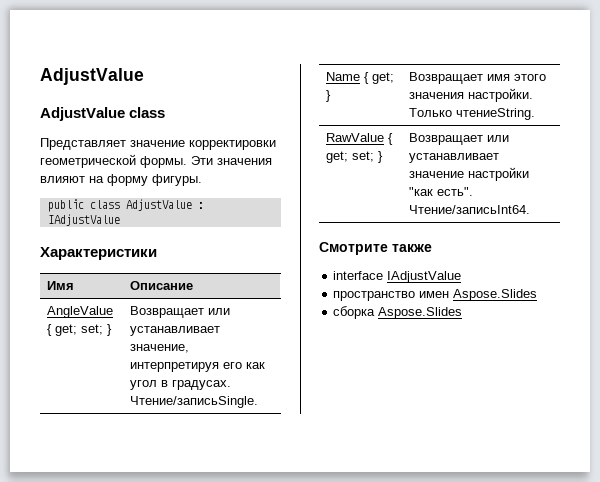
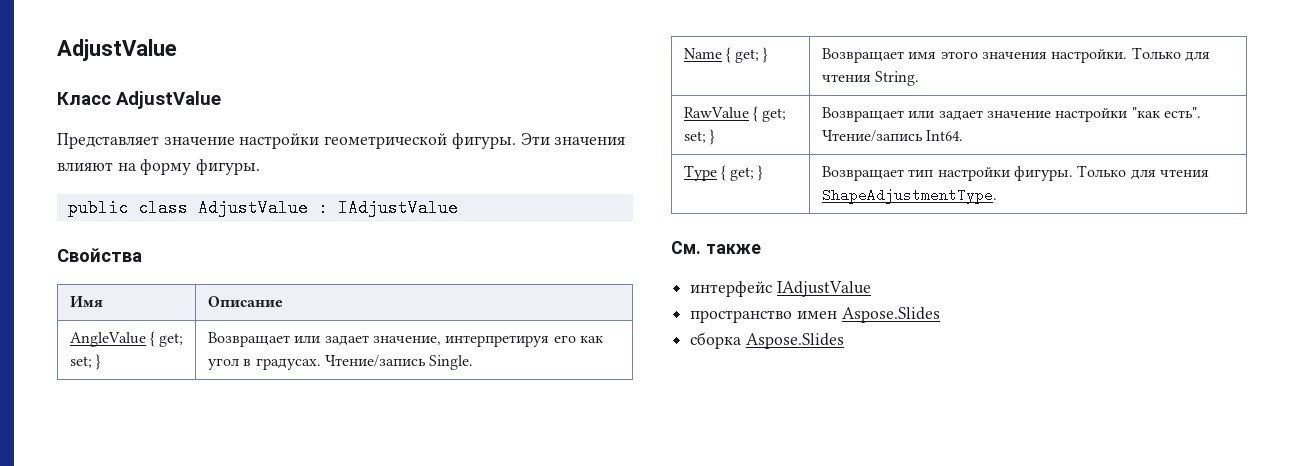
[40,68,144,85] [40,107,166,121] AdjustValue // AdjustValue class -> [57,39,177,61] [57,91,221,109] AdjustValue // Класс AdjustValue
[189,140,276,150] [40,154,187,168] корректировки геометрической формы. -> [239,133,516,149] настройки геометрической фигуры.
[40,247,157,260] Характеристики -> [57,248,142,262] Свойства
[130,326,221,336] устанавливает -> [324,335,369,346] задает
[130,396,259,408] Чтение/записьSingle. -> [324,355,474,370] Чтение/запись Single.
[456,108,536,120] чтениеString. -> [1184,51,1210,62] [821,71,920,86] для чтения String.
[409,153,500,163] устанавливает -> [938,110,983,121] задает
[409,205,531,214] [319,242,388,255] Чтение/записьInt64. // Смотрите -> [821,130,964,142] [683,165,763,181] [821,165,1209,181] [821,188,997,204] [671,241,701,254] Чтение/запись Int64. // Type { get; } | Возвращает тип настройки фигуры. Только для чтения ShapeAdjustmentType. // См.
[333,271,384,280] interface -> [690,281,773,297] интерфейс

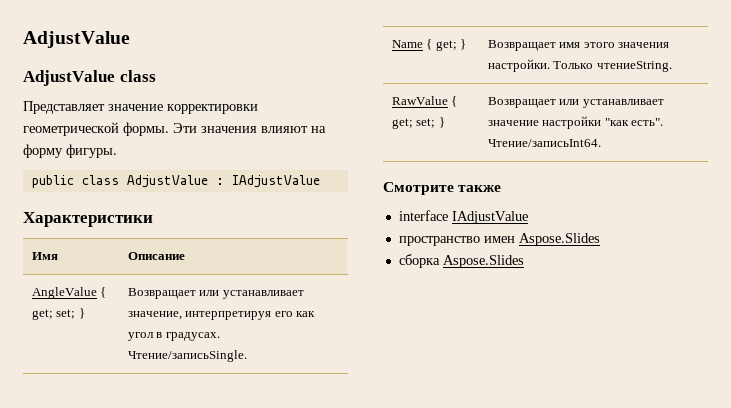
[57,39,177,61] [57,91,221,109] AdjustValue // Класс AdjustValue -> [23,31,130,48] [23,70,156,86] AdjustValue // AdjustValue class
[239,133,516,149] настройки геометрической фигуры. -> [167,104,258,114] [23,122,169,136] корректировки геометрической формы.
[57,248,142,262] Свойства -> [23,212,153,227] Характеристики
[324,335,369,346] задает -> [222,290,304,299] устанавливает
[324,355,474,370] Чтение/запись Single. -> [127,350,247,362] Чтение/записьSingle.
[1184,51,1210,62] [821,71,920,86] для чтения String. -> [596,61,672,72] чтениеString.
[938,110,983,121] задает -> [582,99,664,108] устанавливает
[821,130,964,142] [683,165,763,181] [821,165,1209,181] [821,188,997,204] [671,241,701,254] Чтение/запись Int64. // Type { get; } | Возвращает тип настройки фигуры. Только для чтения ShapeAdjustmentType. // См. -> [487,139,601,147] [383,182,454,195] Чтение/записьInt64. // Смотрите
[690,281,773,297] интерфейс -> [398,210,448,221] interface

